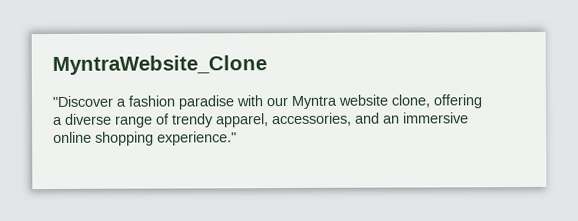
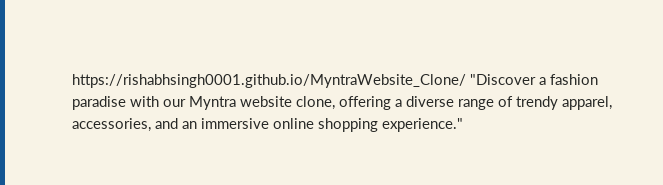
[52,55,267,75] MyntraWebsite_Clone // -> [72,74,466,88] https://rishabhsingh0001.github.io/MyntraWebsite_Clone/

